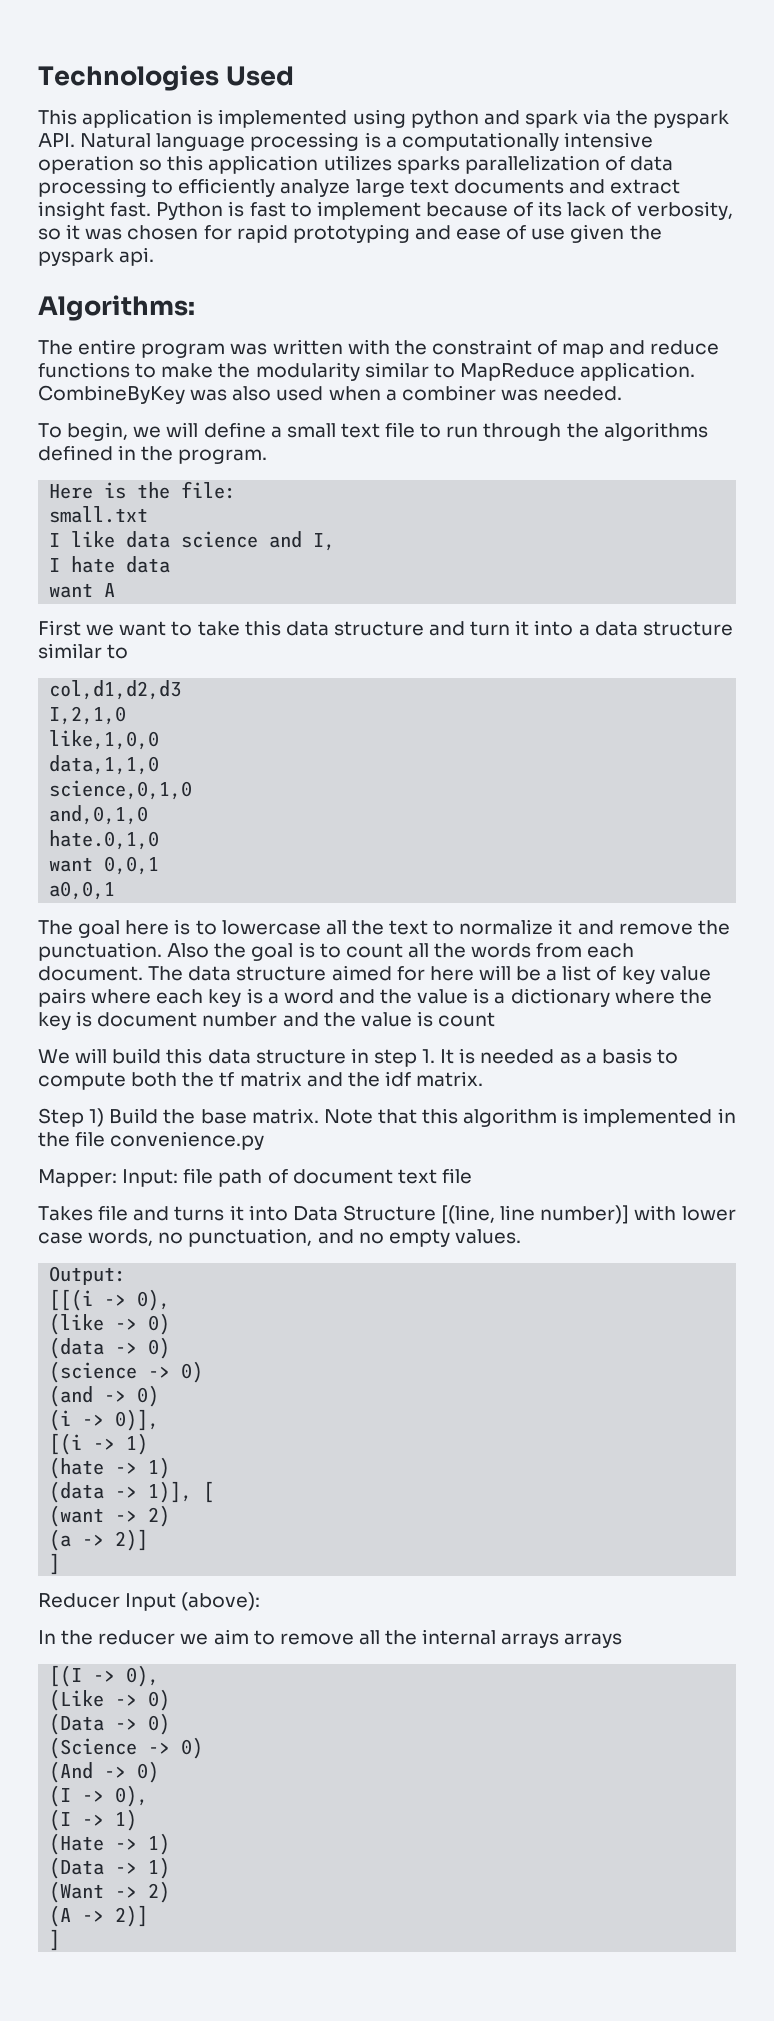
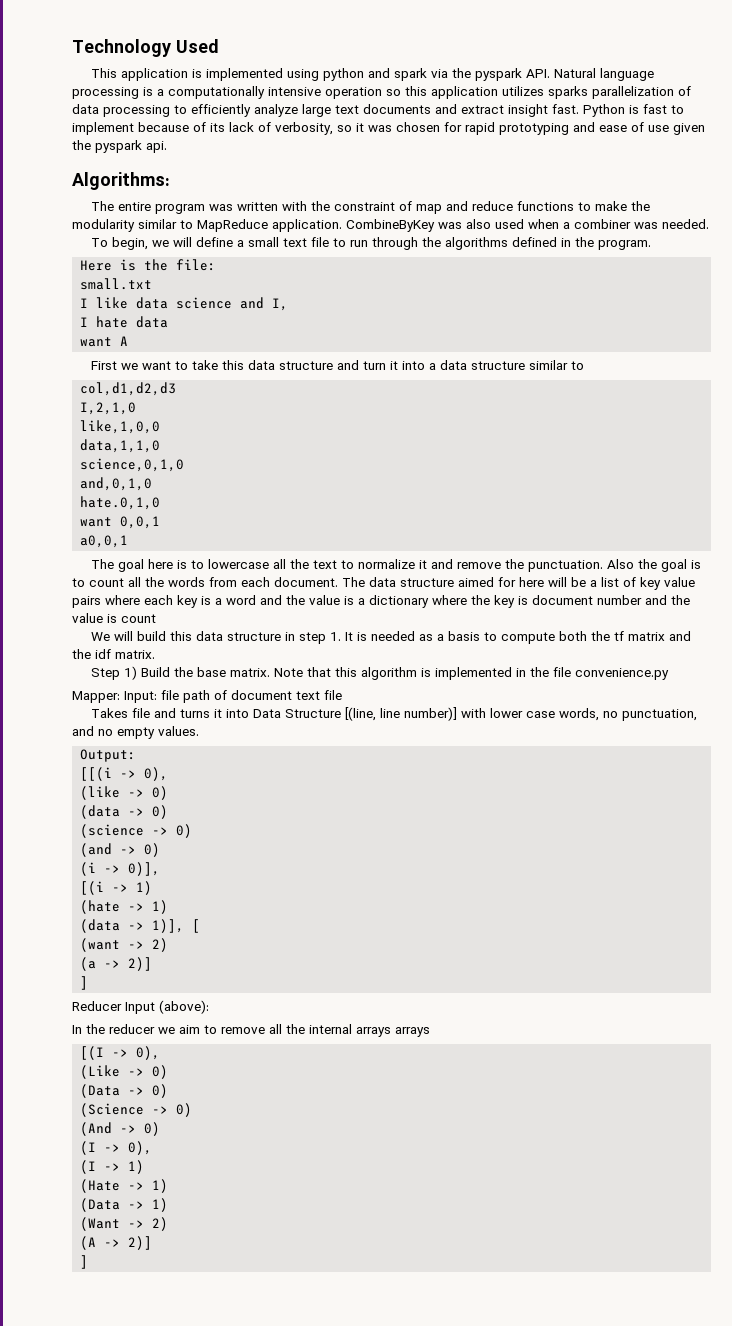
[38,65,219,91] Technologies -> [72,39,171,57] Technology

